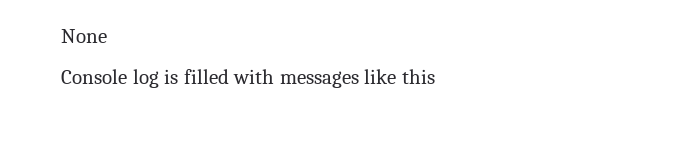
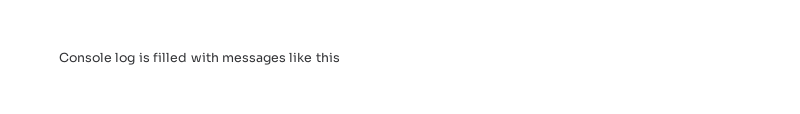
[61,29,107,43] None // -> (59, 57) none

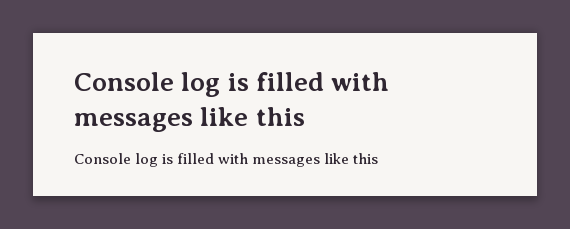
[59,52,340,65] Console log is filled with messages like this -> [74,72,390,97] [74,107,305,132] [74,153,379,167] Console log is filled with messages like this // Console log is filled with messages like this

